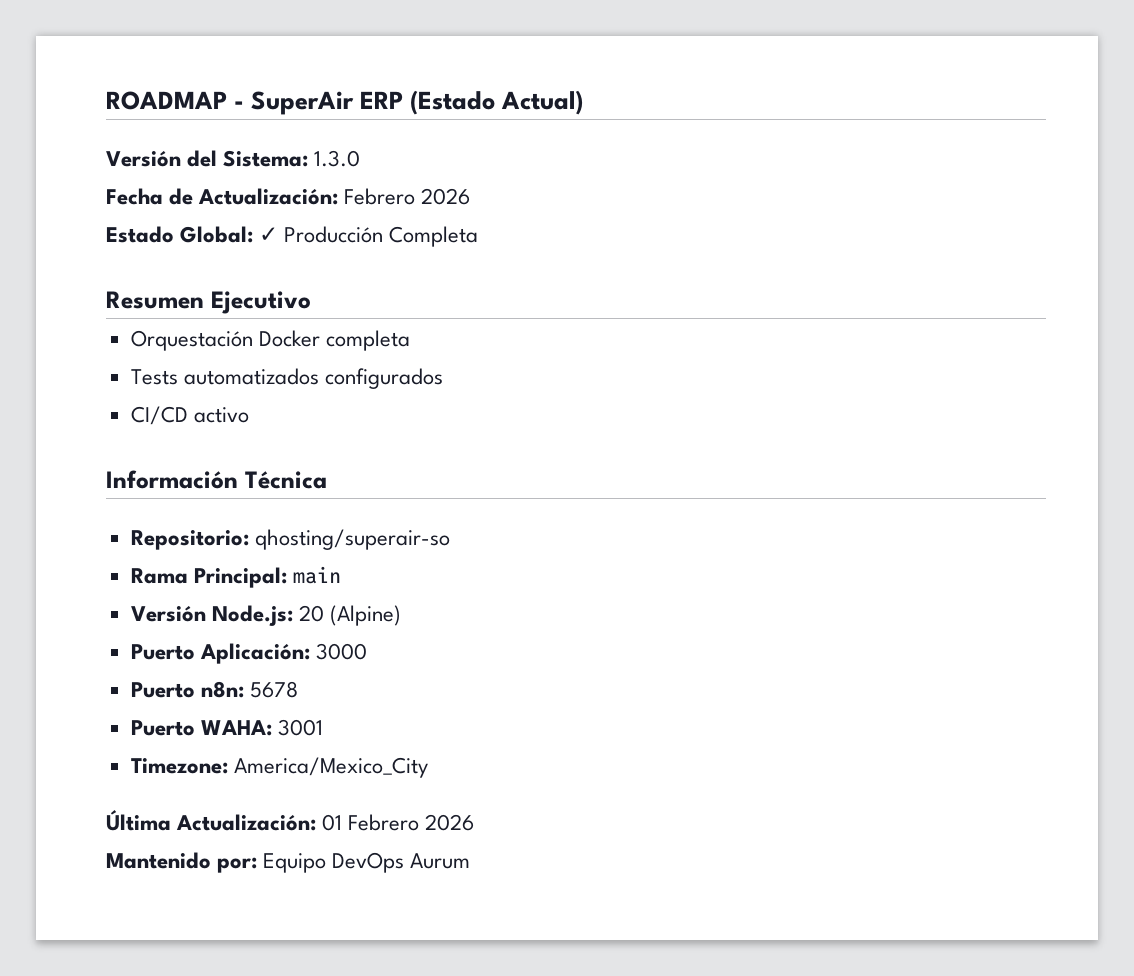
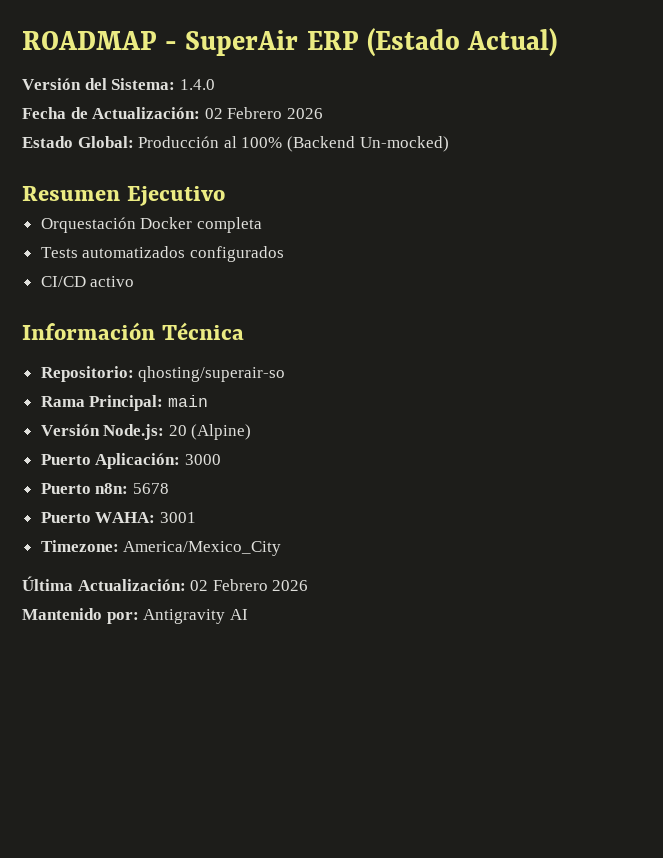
[314,150,361,167] 1.3.0 -> [179,79,215,90] 1.4.0
(339, 196) none -> [204,108,223,119] 02
[259,226,479,247] ✓ Producción Completa -> [138,136,449,152] Producción al 100% (Backend Un-mocked)
[322,814,343,831] 01 -> [190,580,209,591] 02
[263,852,471,873] Equipo DevOps Aurum -> [143,609,248,624] Antigravity AI

